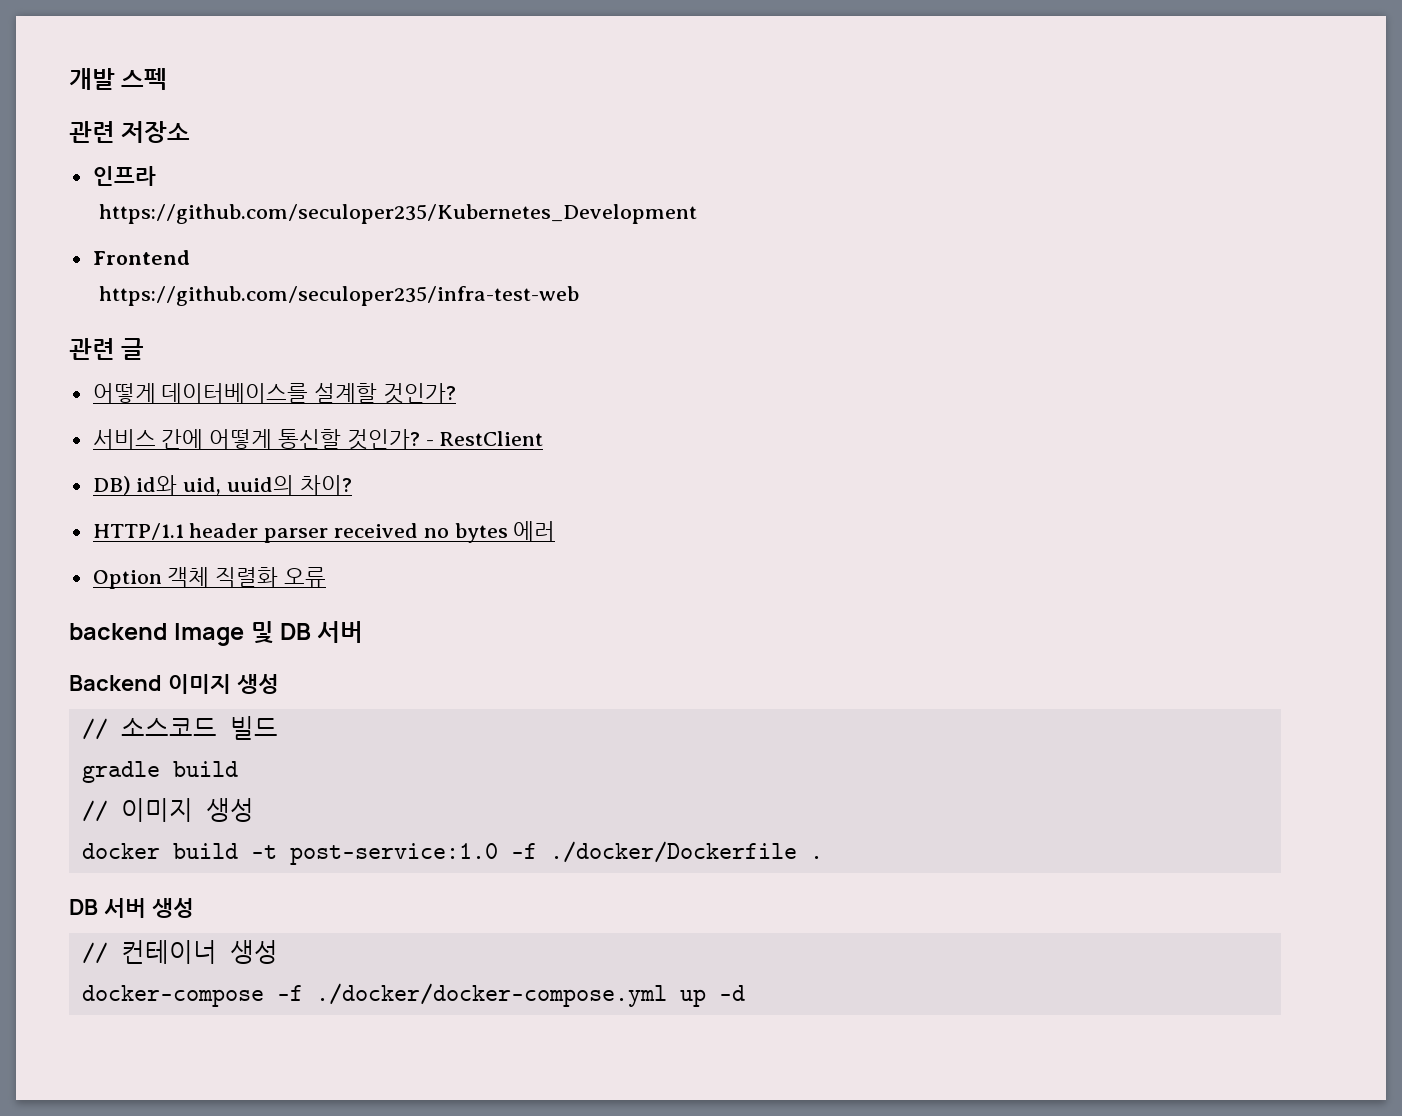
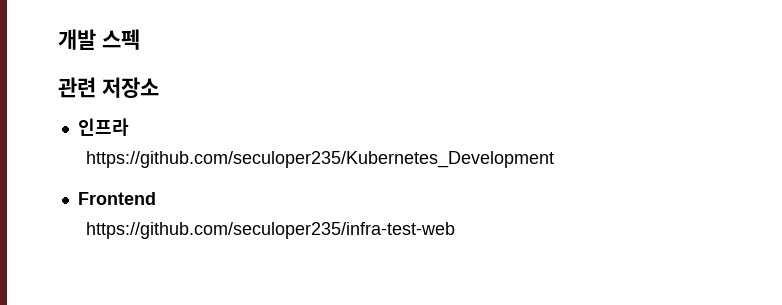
[69,338,145,360] [92,383,457,404] [92,429,544,450] [92,475,352,495] [92,521,556,543] [92,567,327,589] [69,621,364,646] [69,674,279,694] [81,716,278,740] [81,761,238,783] [81,798,254,822] [81,841,823,865] [69,898,194,918] [81,940,278,964] [81,983,745,1007] // 관련 글 // 어떻게 데이터베이스를 설계할 것인가? // 서비스 간에 어떻게 통신할 것인가? - RestClient // DB) id와 uid, uuid의 차이? // HTTP/1.1 header parser received no bytes 에러 // Option 객체 직렬화 오류 // backend Image 및 DB 서버 // Backend 이미지 생성 // // 소스코드 빌드 // gradle build // // 이미지 생성 // docker build -t post-service:1.0 -f ./docker/Dockerfile . // DB 서버 생성 // // 컨테이너 생성 // docker-compose -f ./docker/docker-compose.yml up -d -> (455, 230) none

